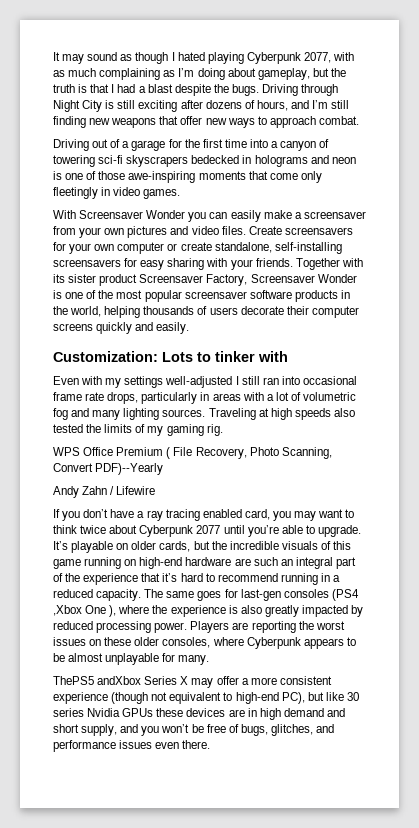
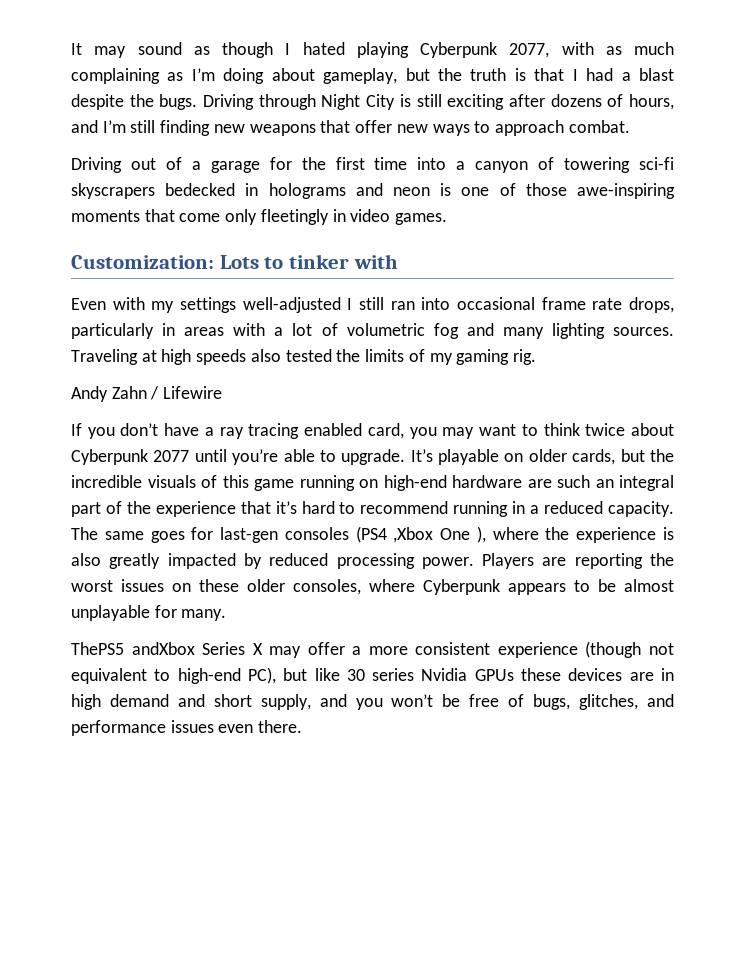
[53,210,366,222] [53,226,353,238] [53,242,342,254] [53,258,363,270] [53,274,357,286] [53,290,350,302] [53,306,359,318] [53,322,190,334] // With Screensaver Wonder you can easily make a screensaver from your own pictures and video files. Create screensavers for your own computer or create standalone, self-installing screensavers for easy sharing with your friends. Together with its sister product Screensaver Factory, Screensaver Wonder is one of the most popular screensaver software products in the world, helping thousands of users decorate their computer screens quickly and easily. -> (448, 219) none
[53,447,332,459] [53,463,164,475] // WPS Office Premium ( File Recovery, Photo Scanning, Convert PDF)--Yearly -> (536, 357) none

